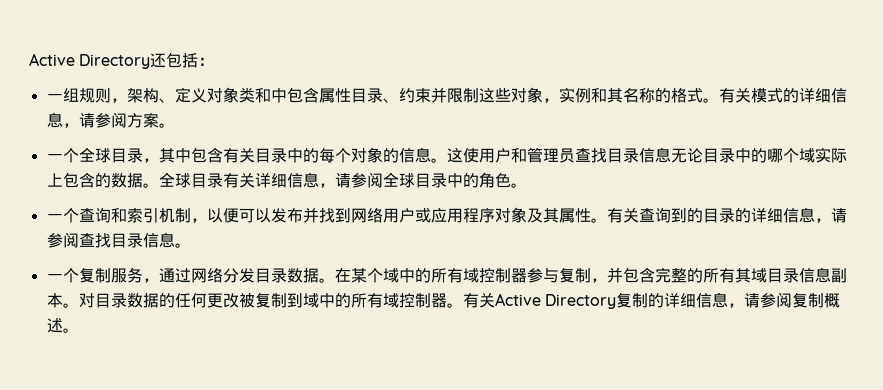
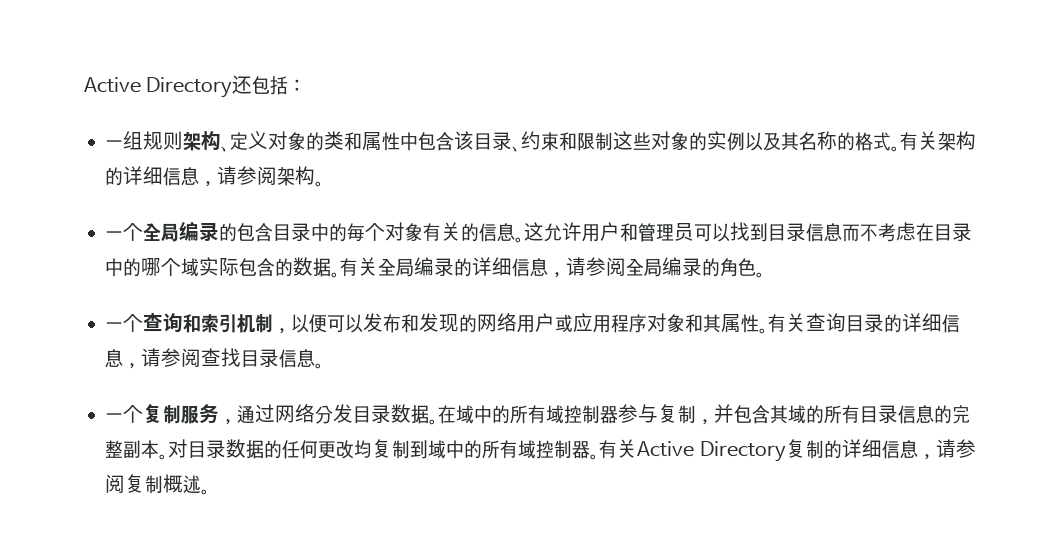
[110,98,127,103] ， -> (184, 140) none
[238,87,351,103] 类和中包含属性 -> [306,131,475,151] 的类和属性中包含该
[430,87,447,103] 并 -> [559,132,578,151] 和
[542,87,607,103] ，实例和 -> [689,131,782,151] 的实例以及
[750,88,847,103] [46,112,159,128] 模式的详细信息，请参阅方案 -> [938,131,977,151] [105,166,316,187] 架构的详细信息，请参阅架构
[94,147,255,163] 球目录，其中包含有关 -> [161,221,274,242] 局编录的包含
(383, 155) none -> [423,222,462,242] 有关
[462,148,479,163] 使 -> [544,222,583,242] 允许
[574,147,703,163] 查找目录信息无论 -> [694,222,935,242] 可以找到目录信息而不考虑在
[46,173,63,187] 上 -> (240, 266) none
[158,172,255,188] 全球目录有关 -> [340,257,473,277] 有关全局编录的
[398,173,463,188] 球目录中 -> [644,257,703,277] 局编录
[302,207,351,223] 并找到 -> [401,313,478,333] 和发现的
[526,208,543,223] 及 -> [685,314,704,333] 和
[670,208,703,223] 到的 -> (847, 322) none
[350,268,383,283] 某个 -> (457, 414) none
[654,267,831,283] 完整的所有其域目录信息 -> [770,405,971,424] [105,440,124,458] 其域的所有目录信息的完整
[238,293,255,308] 被 -> [354,440,373,458] 均

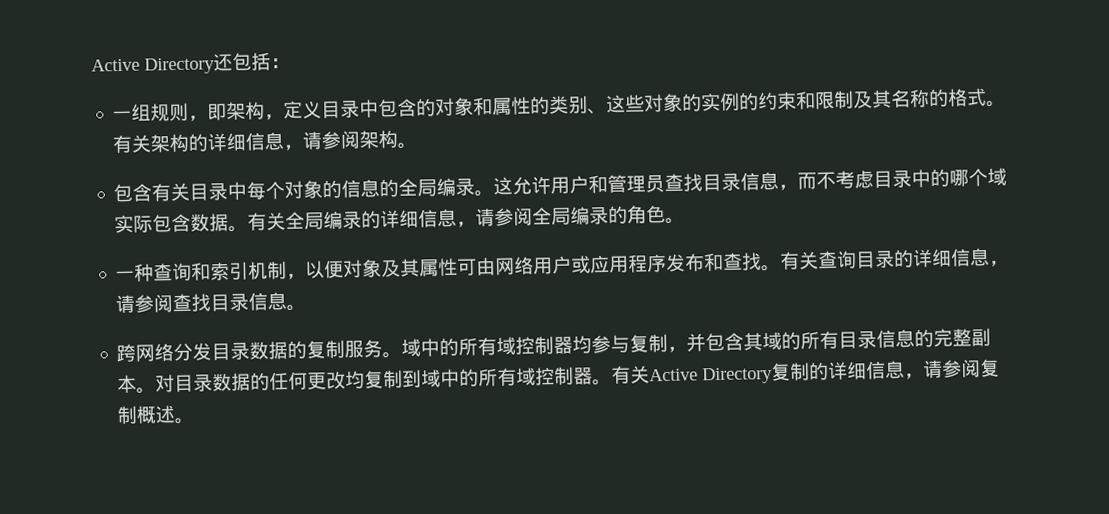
[183,131,614,152] 架构、定义对象的类和属性中包含该目录、约束和限制 -> [188,95,608,122] ，即架构，定义目录中包含的对象和属性的类别、
[745,132,764,151] 以 -> [738,90,855,111] 的约束和限制
[105,221,516,242] 一个全局编录的包含目录中的每个对象有关的信息 -> [113,177,476,203] 包含有关目录中每个对象的信息的全局编录
[694,222,843,242] 可以找到目录信息 -> [664,171,799,192] 查找目录信息，
[916,223,935,242] 在 -> (875, 179) none
[275,258,294,277] 的 -> (192, 223) none
[123,314,144,332] 个 -> [134,263,155,282] 种
[327,313,478,333] 可以发布和发现的 -> [343,257,497,278] 对象及其属性可由
[647,313,760,333] 对象和其属性 -> [665,252,763,272] 发布和查找
[105,404,276,425] 一个复制服务，通过 -> [116,343,137,363] 跨
[429,405,619,425] 。在域中的所有域控制器 -> [287,335,593,359] 的复制服务。域中的所有域控制器均

